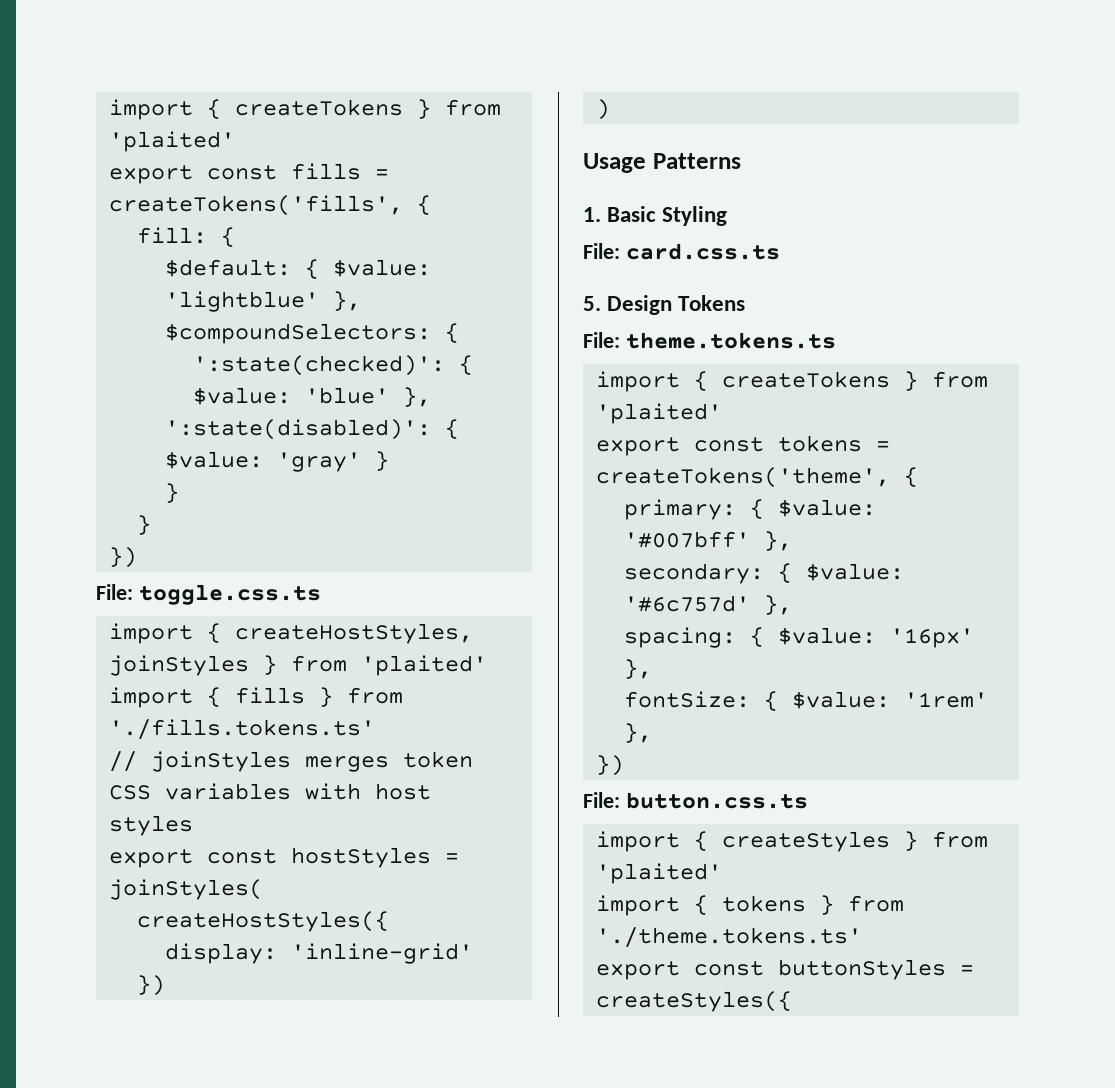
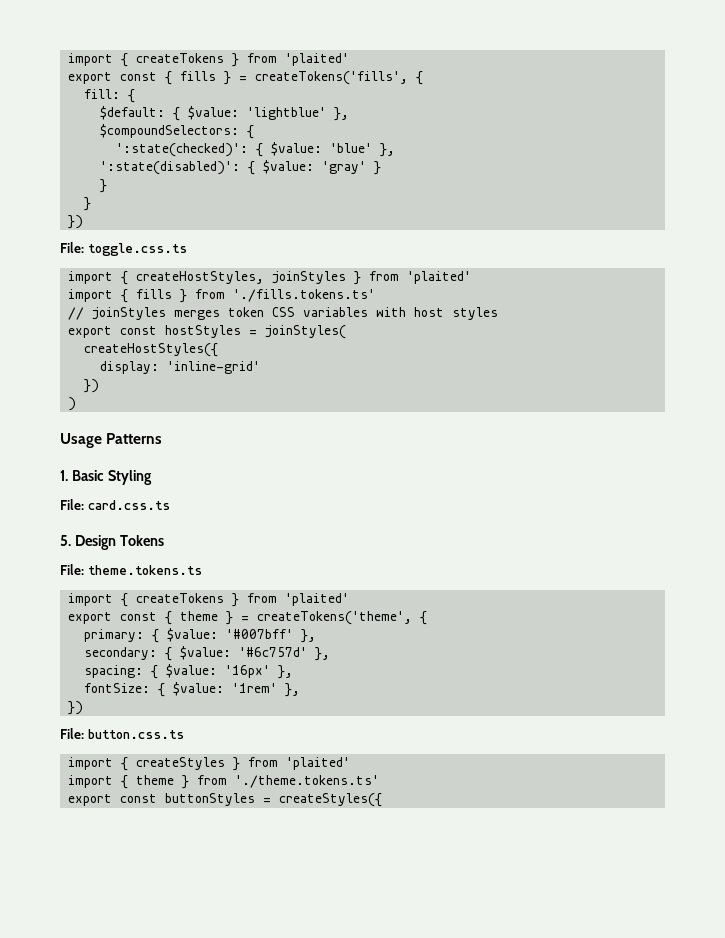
[108,99,501,120] [108,131,235,152] [108,163,361,184] import { createTokens } from 'plaited' // export const fills -> [68,53,350,67] [68,71,232,85] import { createTokens } from 'plaited' // export const { fills }
[777,435,862,452] tokens -> [165,611,234,625] { theme }
[721,895,806,912] tokens -> [136,775,175,785] theme

